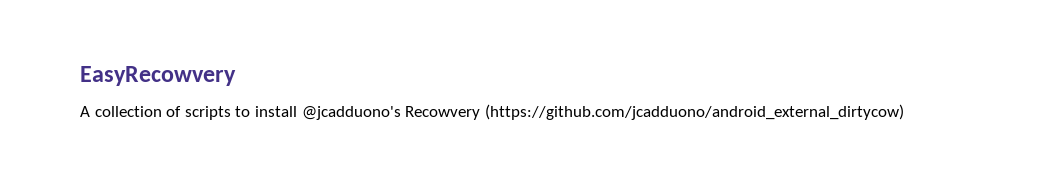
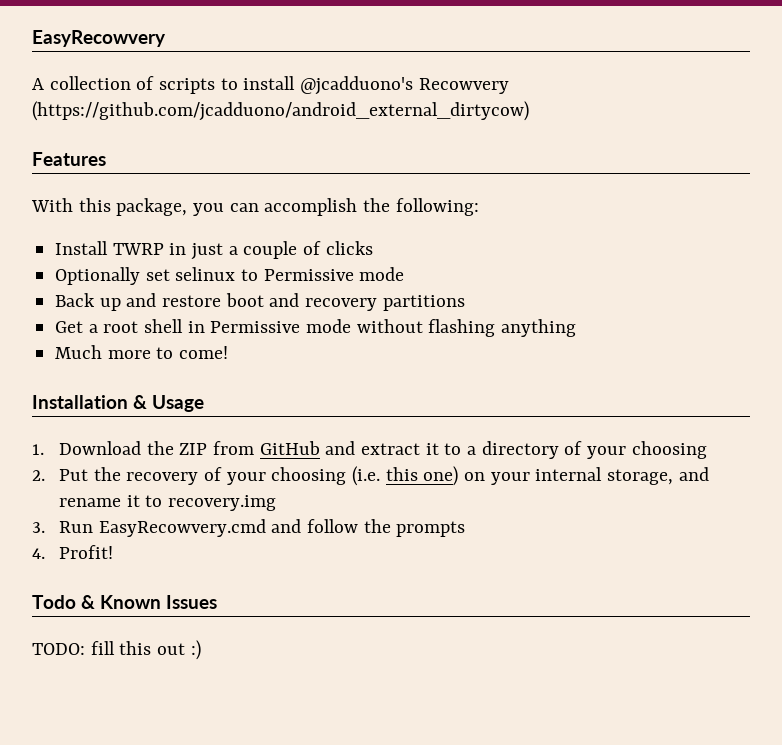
(904, 112) none -> [32,152,106,166] [31,198,479,216] [55,241,373,260] [55,267,405,285] [55,293,465,311] [55,319,577,337] [55,345,229,359] [32,395,204,412] [32,441,707,459] [32,466,709,486] [58,495,276,511] [32,519,466,537] [32,545,113,559] [32,595,217,609] [32,640,201,660] // Features // With this package, you can accomplish the following: // Install TWRP in just a couple of clicks // Optionally set selinux to Permissive mode // Back up and restore boot and recovery partitions // Get a root shell in Permissive mode without flashing anything // Much more to come! // Installation & Usage // 1. Download the ZIP from GitHub and extract it to a directory of your choosing // 2. Put the recovery of your choosing (i.e. this one) on your internal storage, and rename it to recovery.img // 3. Run EasyRecowvery.cmd and follow the prompts // 4. Profit! // Todo & Known Issues // TODO: fill this out :)

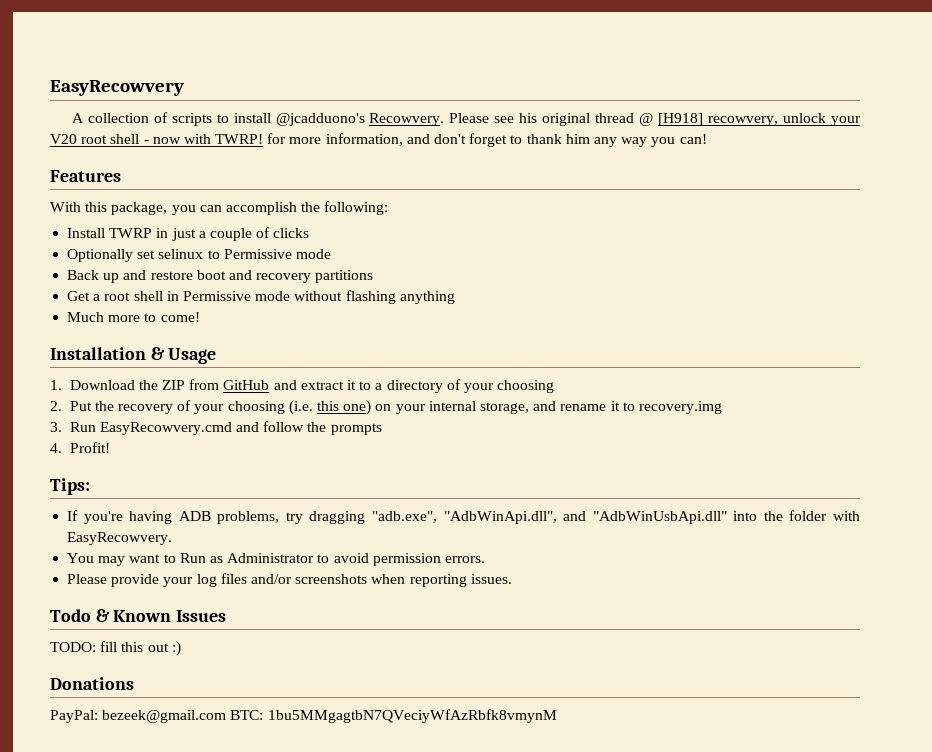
[418,78,509,94] [32,101,529,121] Recowvery (https://github.com/jcadduono/android_external_dirtycow) -> [369,113,861,126] [50,133,707,147] Recowvery. Please see his original thread @ [H918] recowvery, unlock your V20 root shell - now with TWRP! for more information, and don't forget to thank him any way you can!
(113, 552) none -> [50,478,90,495] [67,510,861,524] [67,532,173,545] [67,553,485,566] [67,573,512,587] // Tips: // If you're having ADB problems, try dragging "adb.exe", "AdbWinApi.dll", and "AdbWinUsbApi.dll" into the folder with EasyRecowvery. // You may want to Run as Administrator to avoid permission errors. // Please provide your log files and/or screenshots when reporting issues.
(201, 650) none -> [50,677,134,690] [50,709,557,723] // Donations // PayPal: bezeek@gmail.com BTC: 1bu5MMgagtbN7QVeciyWfAzRbfk8vmynM

